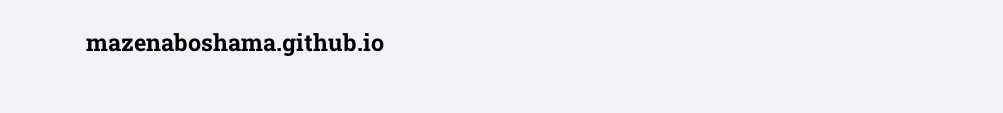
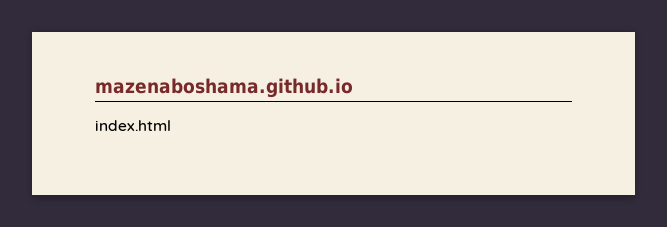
(384, 45) none -> [95,120,171,131] // index.html

